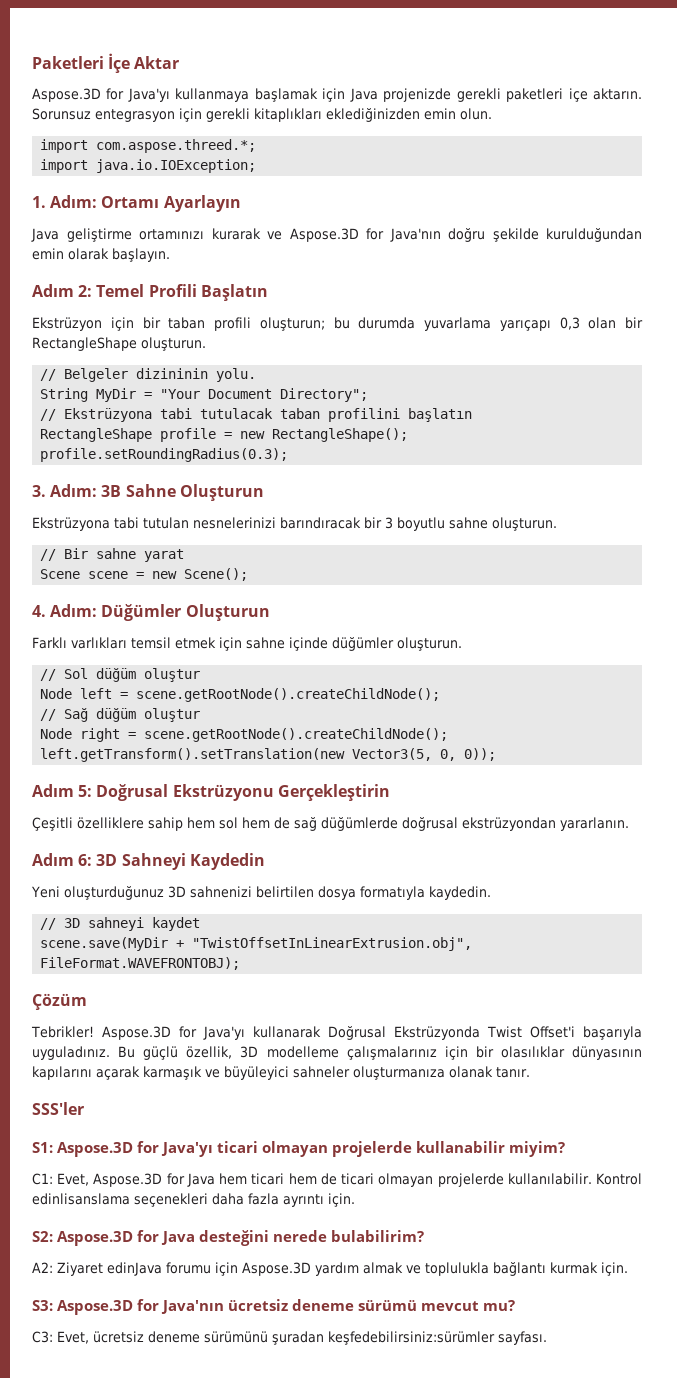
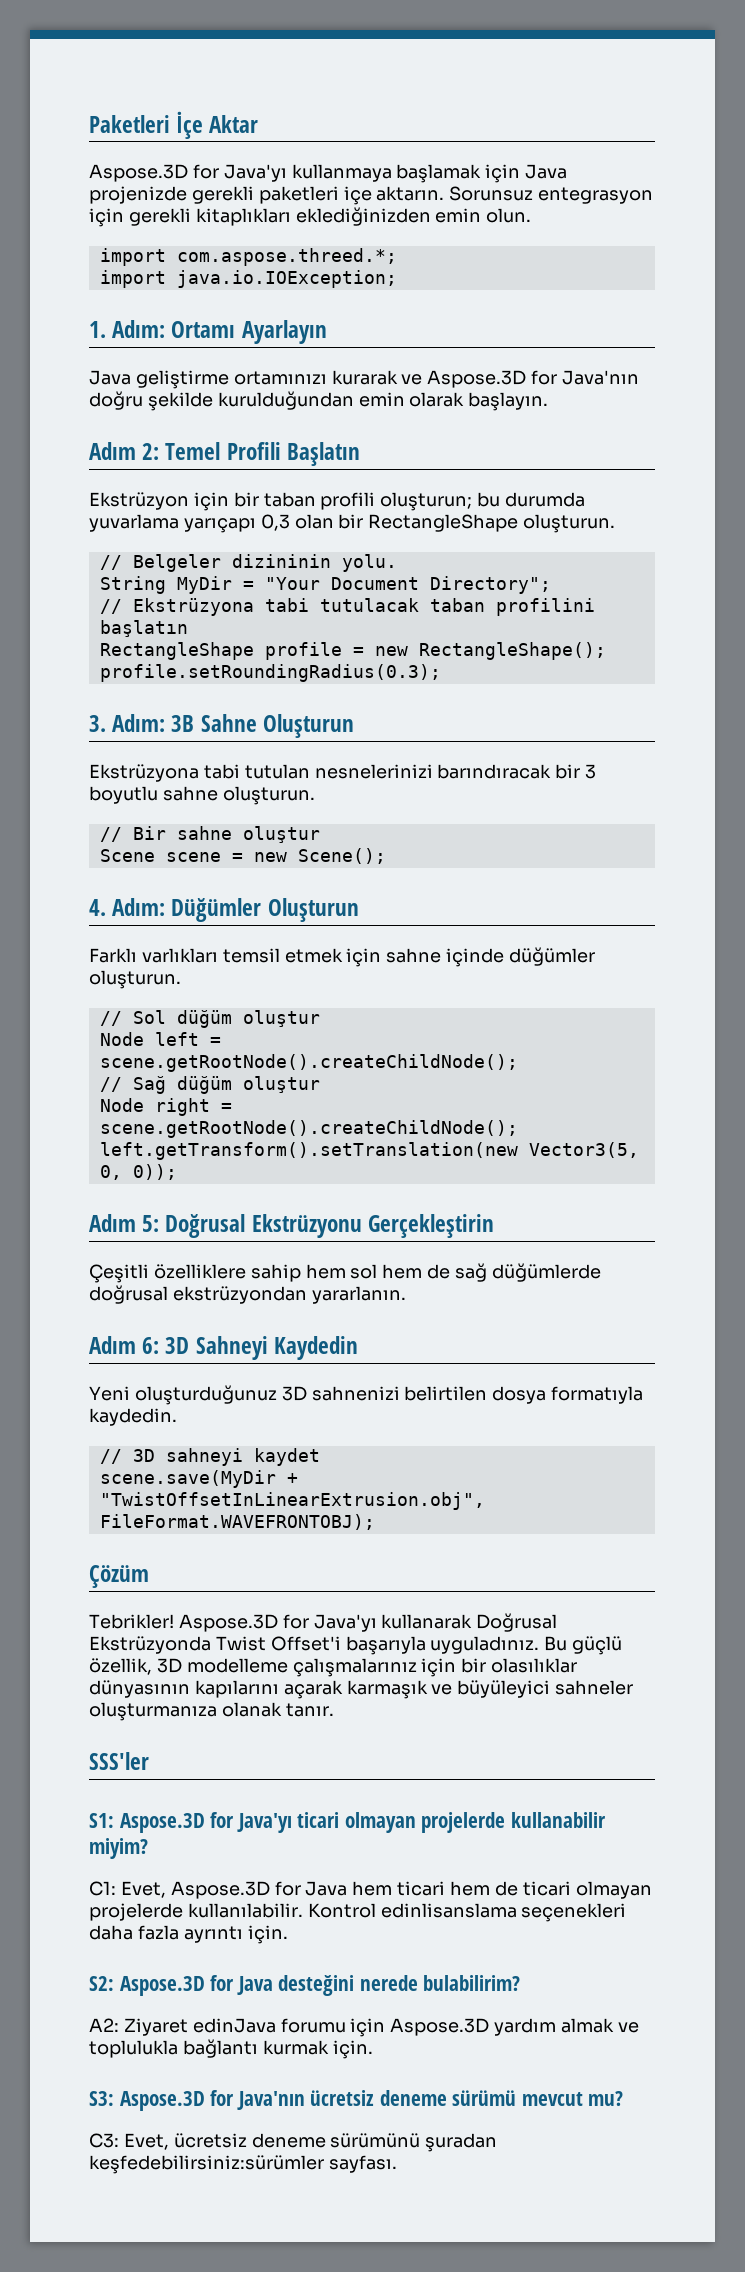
[144,549,185,562] yarat -> [242,826,320,843] oluştur

